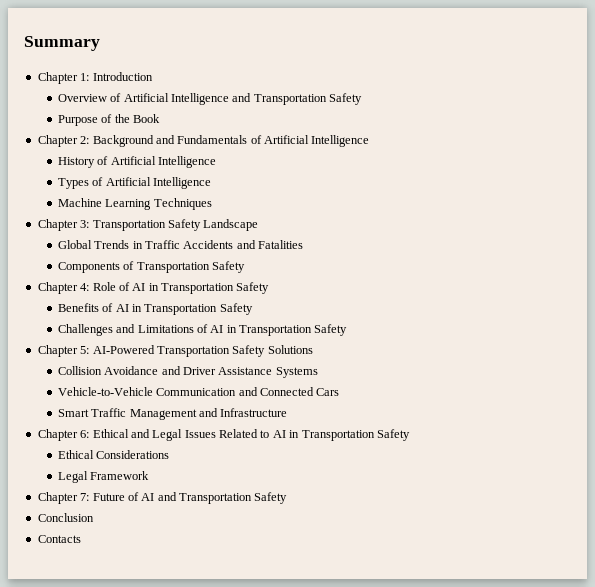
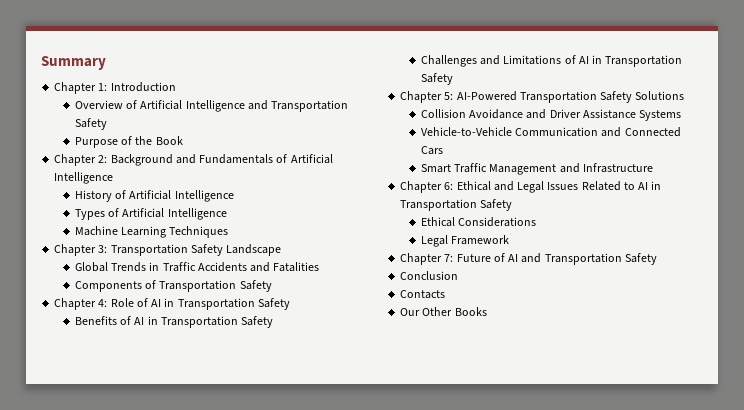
(81, 539) none -> [400,307,487,316] // Our Other Books

